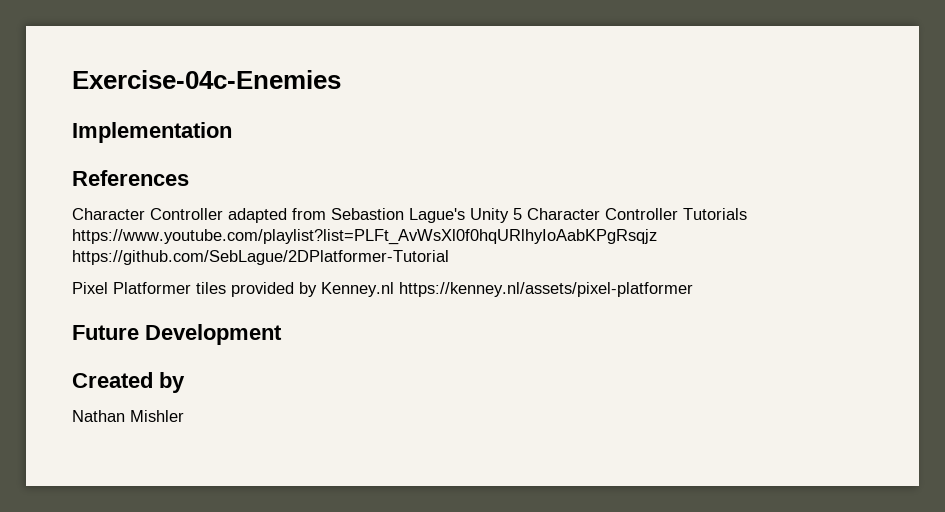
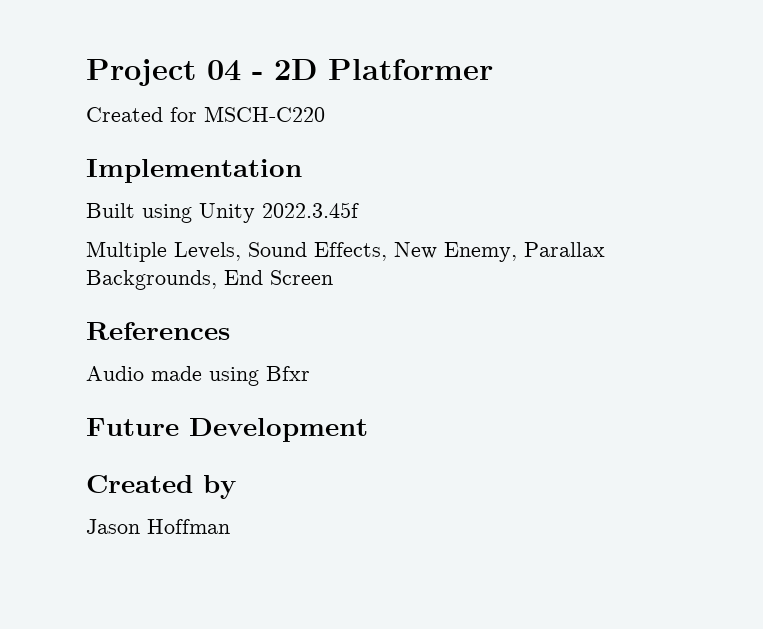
[72,70,341,89] [72,122,232,143] [72,170,189,186] [72,208,747,223] [72,229,657,245] [72,250,449,265] [72,282,693,297] Exercise-04c-Enemies // Implementation // References // Character Controller adapted from Sebastion Lague's Unity 5 Character Controller Tutorials https://www.youtube.com/playlist?list=PLFt_AvWsXl0f0hqURlhyIoAabKPgRsqjz https://github.com/SebLague/2DPlatformer-Tutorial // Pixel Platformer tiles provided by Kenney.nl https://kenney.nl/assets/pixel-platformer -> [86,59,493,86] [86,106,325,122] [86,159,302,183] [86,202,359,223] [86,241,605,262] [86,270,333,290] [86,322,230,340] [86,366,310,386] Project 04 - 2D Platformer // Created for MSCH-C220 // Implementation // Built using Unity 2022.3.45f // Multiple Levels, Sound Effects, New Enemy, Parallax Backgrounds, End Screen // References // Audio made using Bfxr
[72,410,184,422] Nathan Mishler -> [86,519,230,534] Jason Hoffman

